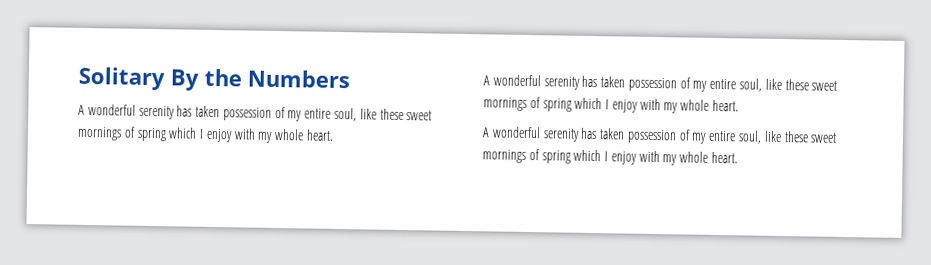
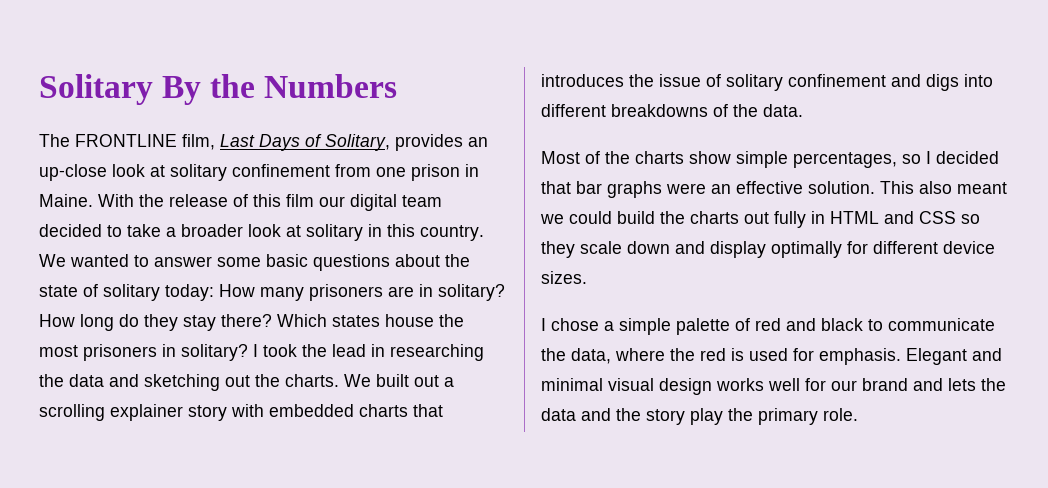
[78,103,433,122] [77,126,335,143] [483,74,838,92] [483,97,740,114] [482,126,838,144] [482,149,739,166] A wonderful serenity has taken possession of my entire soul, like these sweet mornings of spring which I enjoy with my whole heart. // A wonderful serenity has taken possession of my entire soul, like these sweet mornings of spring which I enjoy with my whole heart. // A wonderful serenity has taken possession of my entire soul, like these sweet mornings of spring which I enjoy with my whole heart. -> [39,134,488,151] [39,164,479,181] [39,194,442,211] [39,224,484,241] [39,254,470,271] [39,284,505,301] [39,314,464,331] [39,344,484,361] [39,374,454,391] [39,404,443,421] [541,74,993,91] [541,104,803,117] [541,151,999,168] [541,181,1007,198] [540,211,980,228] [541,241,995,258] [541,271,587,284] [541,318,995,335] [541,348,1002,365] [541,378,1006,395] [541,408,858,425] The FRONTLINE film, Last Days of Solitary, provides an up-close look at solitary confinement from one prison in Maine. With the release of this film our digital team decided to take a broader look at solitary in this country. We wanted to answer some basic questions about the state of solitary today: How many prisoners are in solitary? How long do they stay there? Which states house the most prisoners in solitary? I took the lead in researching the data and sketching out the charts. We built out a scrolling explainer story with embedded charts that introduces the issue of solitary confinement and digs into different breakdowns of the data. // Most of the charts show simple percentages, so I decided that bar graphs were an effective solution. This also meant we could build the charts out fully in HTML and CSS so they scale down and display optimally for different device sizes. // I chose a simple palette of red and black to communicate the data, where the red is used for emphasis. Elegant and minimal visual design works well for our brand and lets the data and the story play the primary role.

